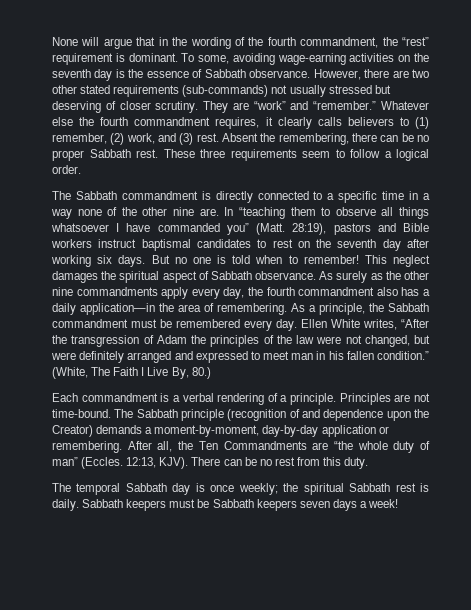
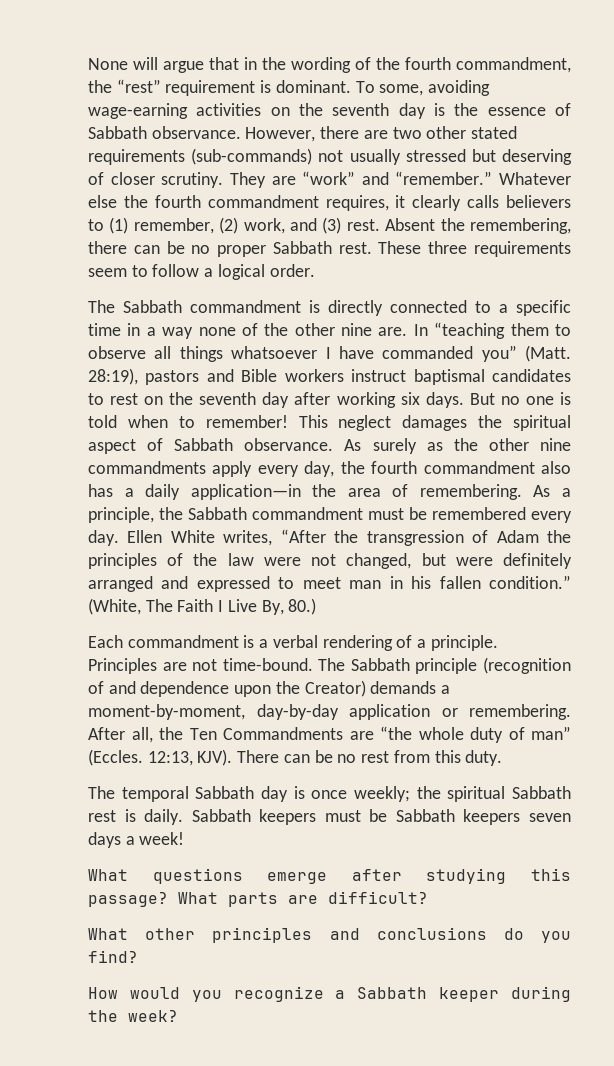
(399, 503) none -> [88,868,571,884] [88,891,428,907] [88,927,571,943] [88,950,138,963] [88,986,571,1002] [88,1010,178,1022] // What questions emerge after studying this passage? What parts are difficult? // What other principles and conclusions do you find? // How would you recognize a Sabbath keeper during the week?

